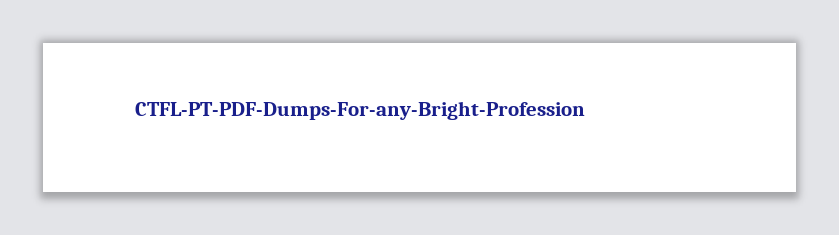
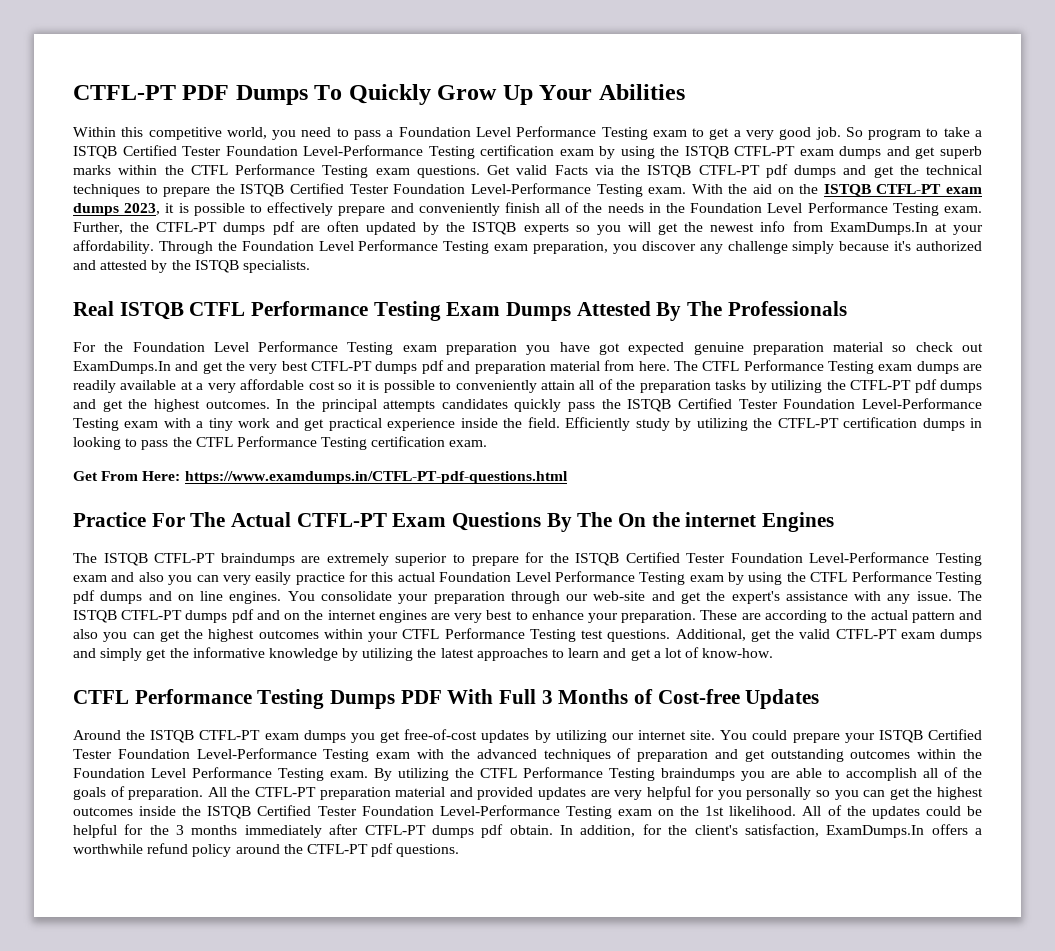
[135,101,585,120] CTFL-PT-PDF-Dumps-For-any-Bright-Profession -> [73,84,685,105] [73,126,982,140] [73,145,982,159] [73,164,982,178] [73,183,982,197] [73,202,982,216] [73,221,983,235] [73,240,982,254] [73,260,310,273] [73,301,847,321] [73,341,983,355] [73,360,983,374] [73,379,983,393] [73,398,982,412] [73,417,983,431] [73,436,488,450] [73,471,568,484] [73,512,835,532] [73,552,982,566] [73,571,983,585] [73,590,983,604] [73,609,983,623] [73,628,982,642] [73,647,774,661] [73,689,820,709] [73,729,982,743] [73,748,982,762] [73,767,982,781] [73,786,984,800] [73,805,982,819] [73,824,982,838] [73,843,460,857] CTFL-PT PDF Dumps To Quickly Grow Up Your Abilities // Within this competitive world, you need to pass a Foundation Level Performance Testing exam to get a very good job. So program to take a ISTQB Certified Tester Foundation Level-Performance Testing certification exam by using the ISTQB CTFL-PT exam dumps and get superb marks within the CTFL Performance Testing exam questions. Get valid Facts via the ISTQB CTFL-PT pdf dumps and get the technical techniques to prepare the ISTQB Certified Tester Foundation Level-Performance Testing exam. With the aid on the ISTQB CTFL-PT exam dumps 2023, it is possible to effectively prepare and conveniently finish all of the needs in the Foundation Level Performance Testing exam. Further, the CTFL-PT dumps pdf are often updated by the ISTQB experts so you will get the newest info from ExamDumps.In at your affordability. Through the Foundation Level Performance Testing exam preparation, you discover any challenge simply because it's authorized and attested by the ISTQB specialists. // Real ISTQB CTFL Performance Testing Exam Dumps Attested By The Professionals // For the Foundation Level Performance Testing exam preparation you have got expected genuine preparation material so check out ExamDumps.In and get the very best CTFL-PT dumps pdf and preparation material from here. The CTFL Performance Testing exam dumps are readily available at a very affordable cost so it is possible to conveniently attain all of the preparation tasks by utilizing the CTFL-PT pdf dumps and get the highest outcomes. In the principal attempts candidates quickly pass the ISTQB Certified Tester Foundation Level-Performance Testing exam with a tiny work and get practical experience inside the field. Efficiently study by utilizing the CTFL-PT certification dumps in looking to pass the CTFL Performance Testing certification exam. // Get From Here: https://www.examdumps.in/CTFL-PT-pdf-questions.html // Practice For The Actual CTFL-PT Exam Questions By The On the internet Engines // The ISTQB CTFL-PT braindumps are extremely superior to prepare for the ISTQB Certified Tester Foundation Level-Performance Testing exam and also you can very easily practice for this actual Foundation Level Performance Testing exam by using the CTFL Performance Testing pdf dumps and on line engines. You consolidate your preparation through our web-site and get the expert's assistance with any issue. The ISTQB CTFL-PT dumps pdf and on the internet engines are very best to enhance your preparation. These are according to the actual pattern and also you can get the highest outcomes within your CTFL Performance Testing test questions. Additional, get the valid CTFL-PT exam dumps and simply get the informative knowledge by utilizing the latest approaches to learn and get a lot of know-how. // CTFL Performance Testing Dumps PDF With Full 3 Months of Cost-free Updates // Around the ISTQB CTFL-PT exam dumps you get free-of-cost updates by utilizing our internet site. You could prepare your ISTQB Certified Tester Foundation Level-Performance Testing exam with the advanced techniques of preparation and get outstanding outcomes within the Foundation Level Performance Testing exam. By utilizing the CTFL Performance Testing braindumps you are able to accomplish all of the goals of preparation. All the CTFL-PT preparation material and provided updates are very helpful for you personally so you can get the highest outcomes inside the ISTQB Certified Tester Foundation Level-Performance Testing exam on the 1st likelihood. All of the updates could be helpful for the 3 months immediately after CTFL-PT dumps pdf obtain. In addition, for the client's satisfaction, ExamDumps.In offers a worthwhile refund policy around the CTFL-PT pdf questions.

